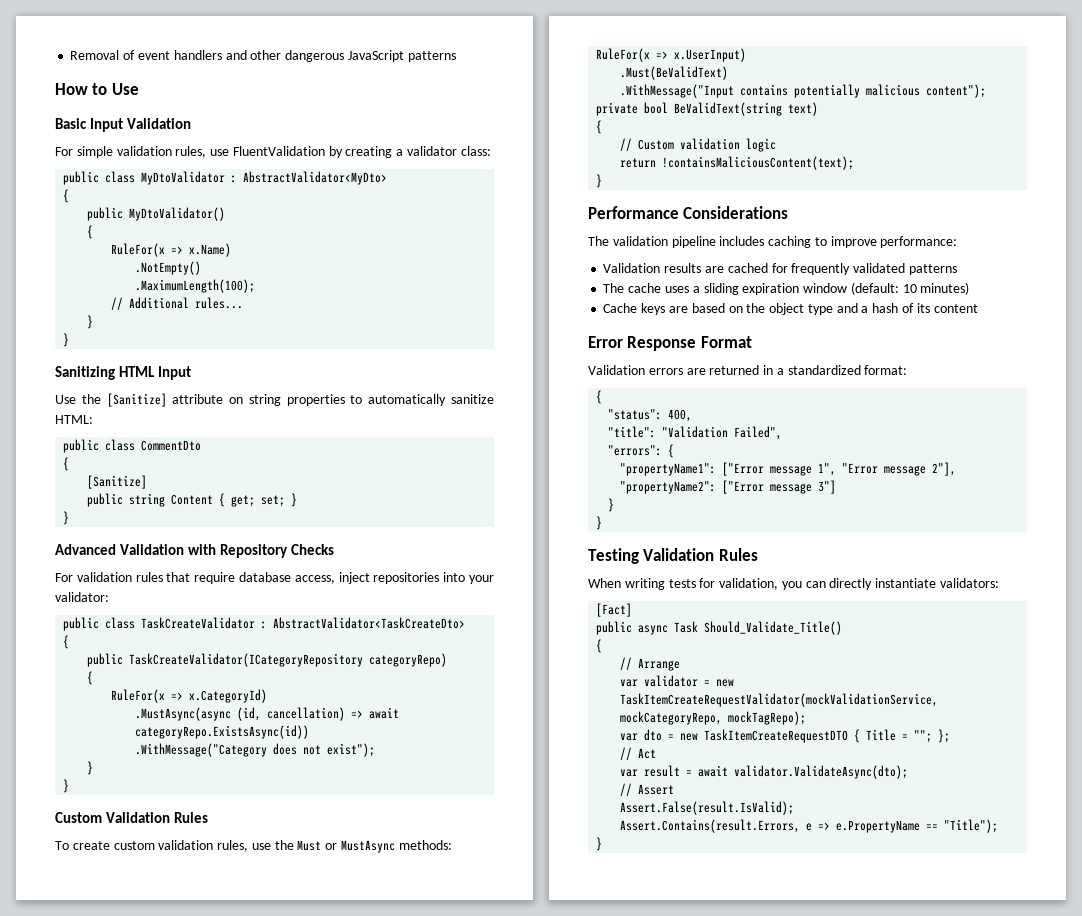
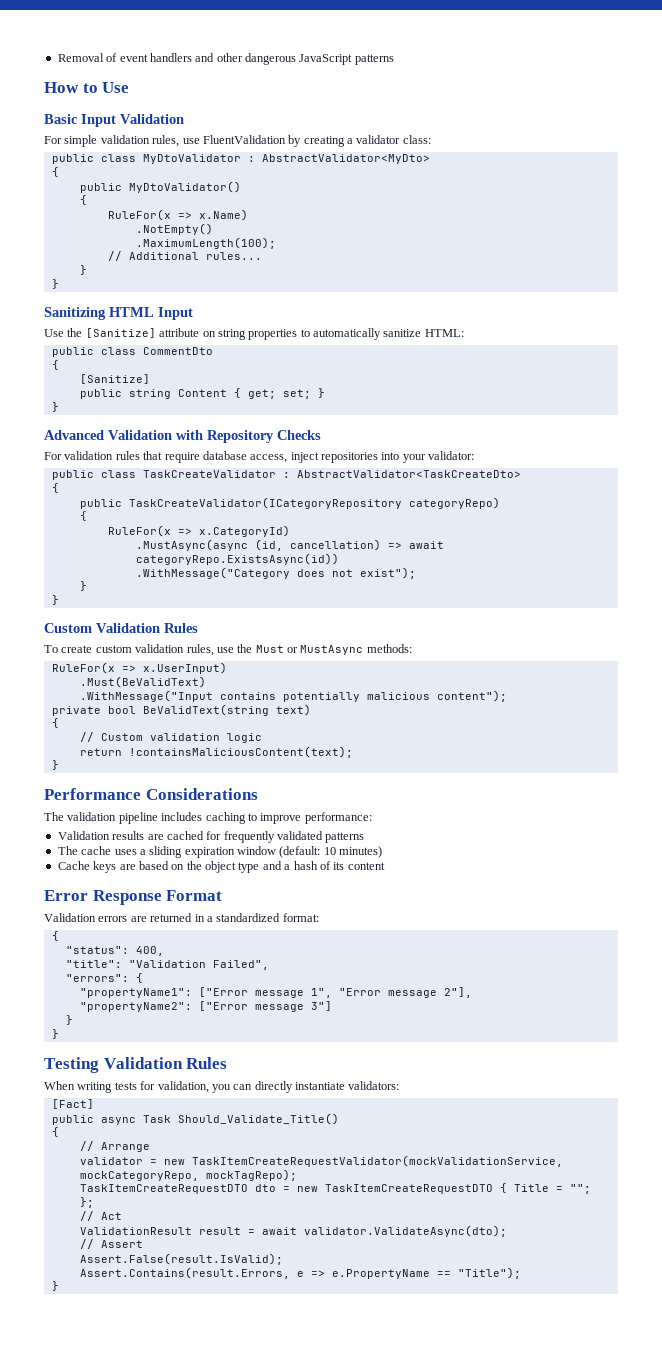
[620,679,639,687] var -> (150, 1147) none
[620,733,639,741] var -> [79,1184,248,1194] TaskItemCreateRequestDTO
[620,769,639,777] var -> [79,1227,192,1235] ValidationResult

